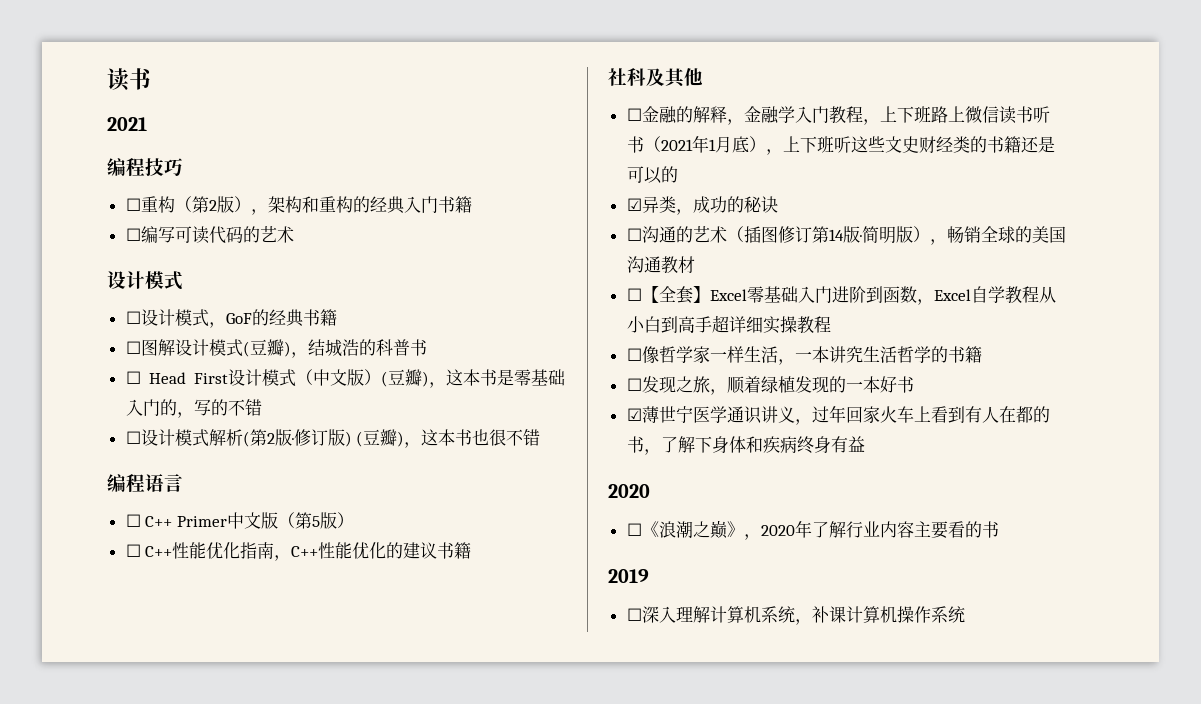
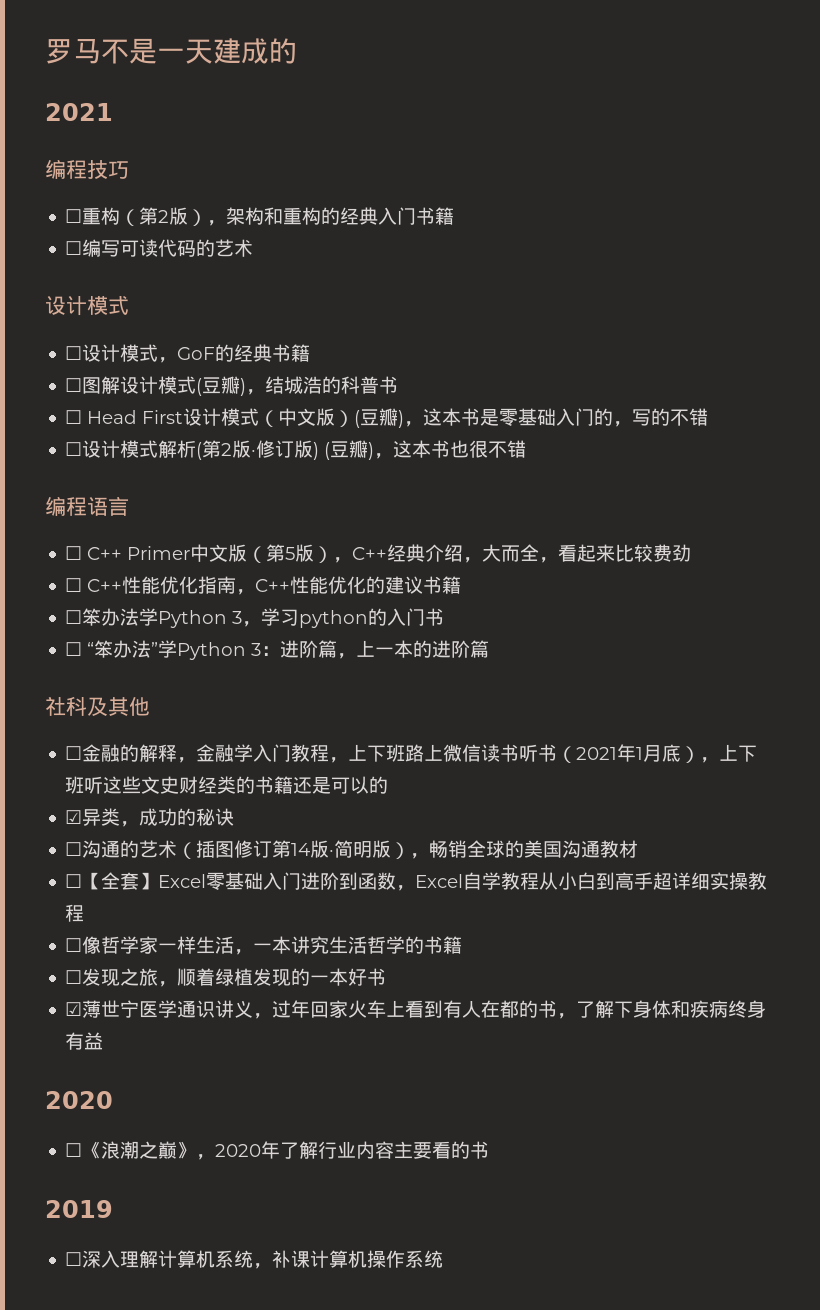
[107,68,151,91] 读书 -> [45,38,297,64] 罗马不是一天建成的
(354, 520) none -> [333,544,692,563] ，C++经典介绍，大而全，看起来比较费劲
(472, 550) none -> [65,608,445,628] [65,640,490,660] // ☐笨办法学Python 3，学习python的入门书 // ☐ “笨办法”学Python 3：进阶篇，上一本的进阶篇

